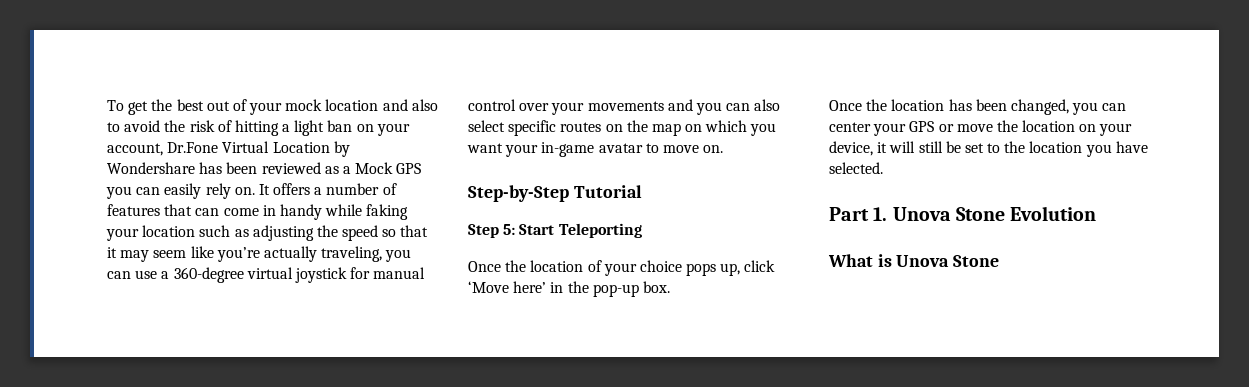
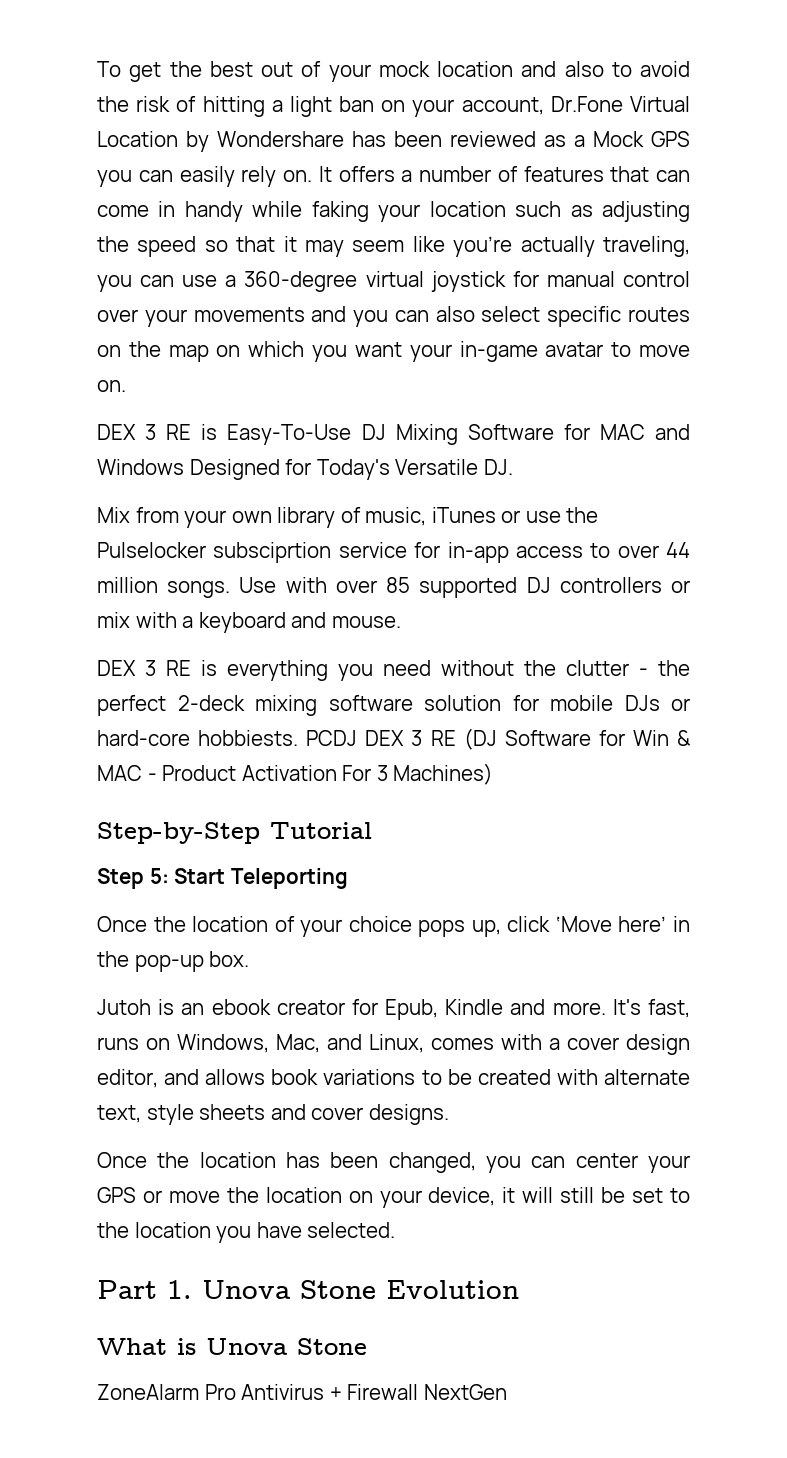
(724, 149) none -> [97,424,691,445] [97,459,513,480] [97,507,599,528] [97,542,690,563] [97,577,690,598] [97,612,401,633] [97,660,690,681] [97,695,690,716] [97,728,692,750] [97,763,494,785] // DEX 3 RE is Easy-To-Use DJ Mixing Software for MAC and Windows Designed for Today's Versatile DJ. // Mix from your own library of music, iTunes or use the Pulselocker subsciprtion service for in-app access to over 44 million songs. Use with over 85 supported DJ controllers or mix with a keyboard and mouse. // DEX 3 RE is everything you need without the clutter - the perfect 2-deck mixing software solution for mobile DJs or hard-core hobbiests. PCDJ DEX 3 RE (DJ Software for Win & MAC - Product Activation For 3 Machines)
(670, 287) none -> [97,999,690,1020] [97,1034,690,1055] [97,1069,691,1088] [97,1104,449,1125] // Jutoh is an ebook creator for Epub, Kindle and more. It's fast, runs on Windows, Mac, and Linux, comes with a cover design editor, and allows book variations to be created with alternate text, style sheets and cover designs.
(1000, 261) none -> [97,1384,507,1400] // ZoneAlarm Pro Antivirus + Firewall NextGen

